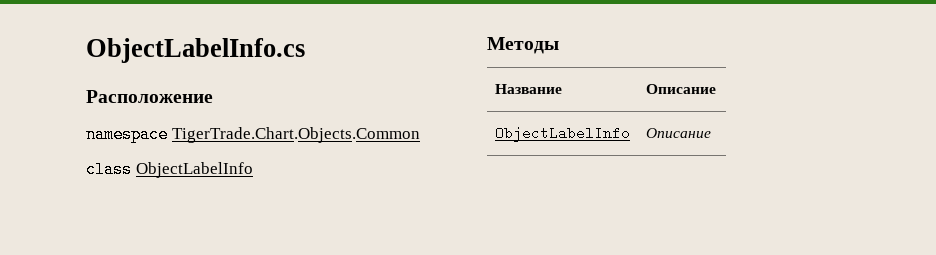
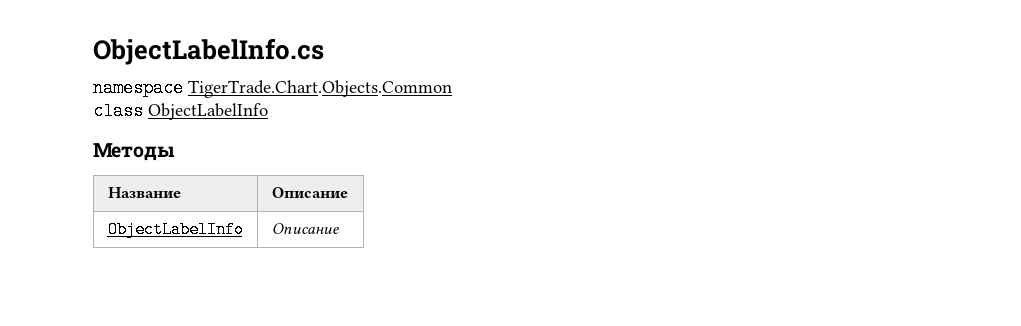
[86,90,213,103] // Расположение -> (324, 51) none

